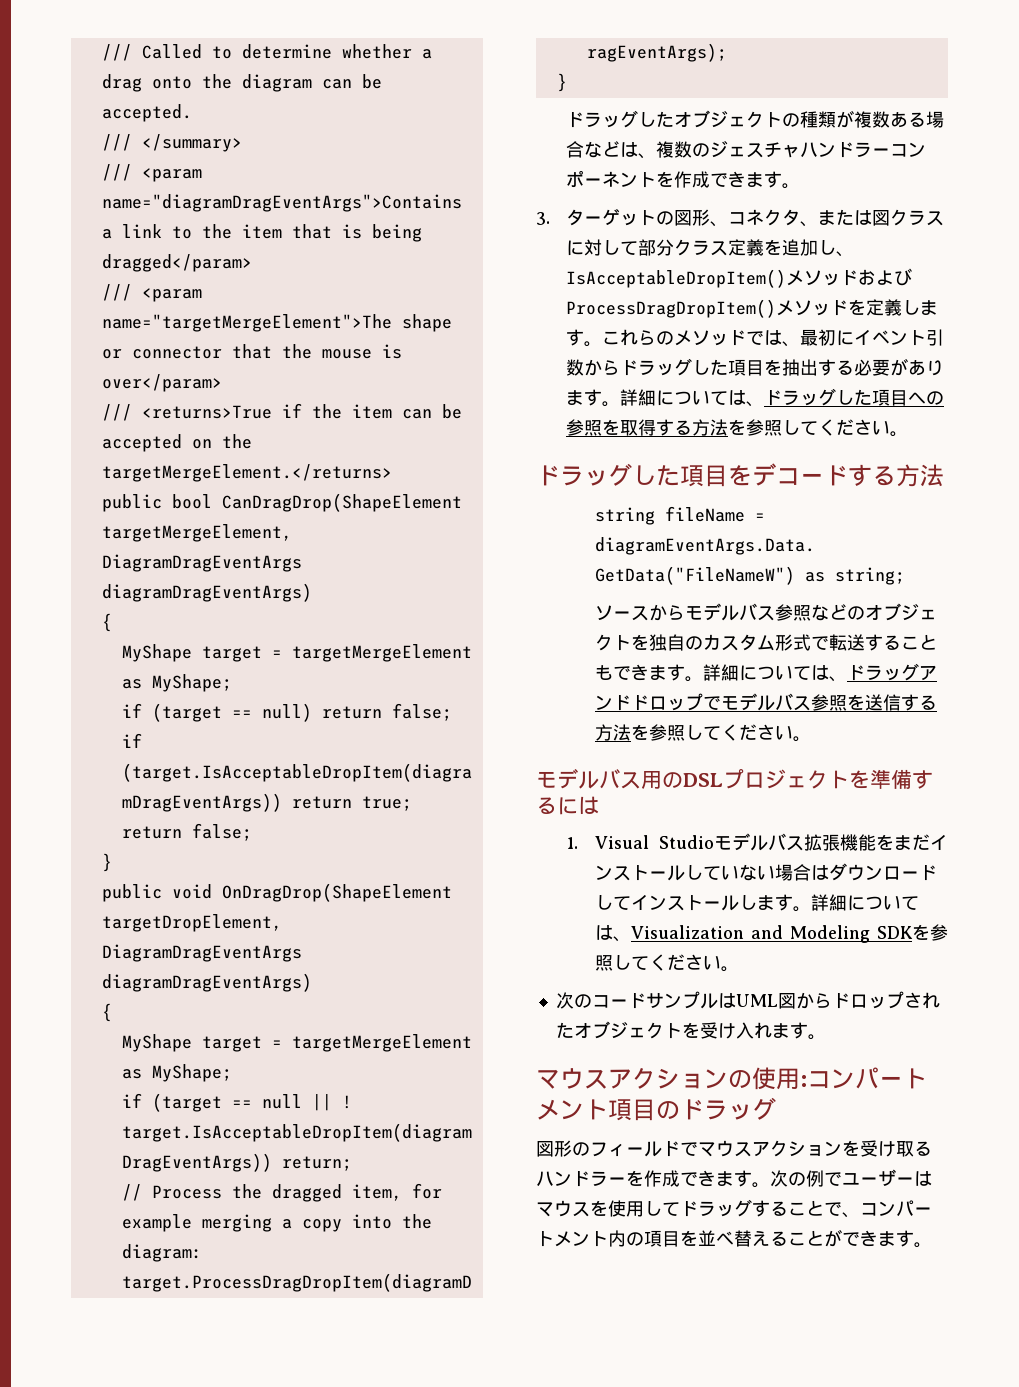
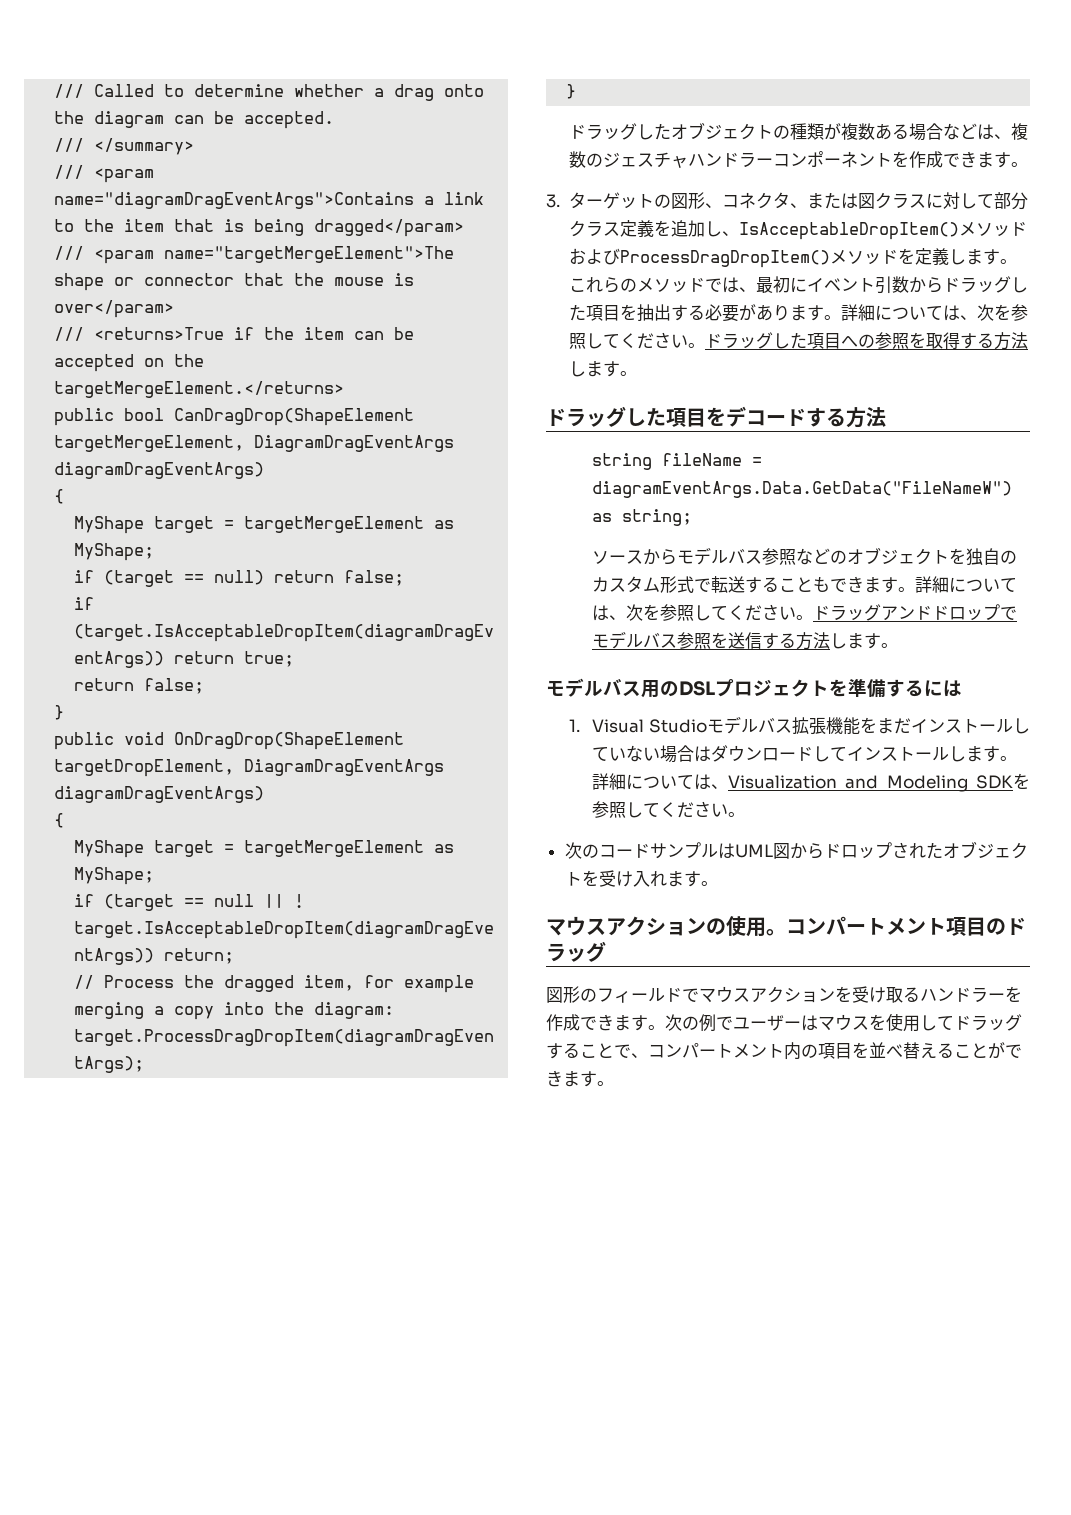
(764, 404) none -> [977,304,1029,321] [569,332,706,349] 次を参照してください。
[727,419,890,436] を参照してください -> [569,361,621,377] します
(848, 679) none -> [626,604,814,621] 次を参照してください。
[631,724,794,741] を参照してください -> [830,633,882,649] します
[800,1075,807,1087] : -> [766,929,786,936] 。

